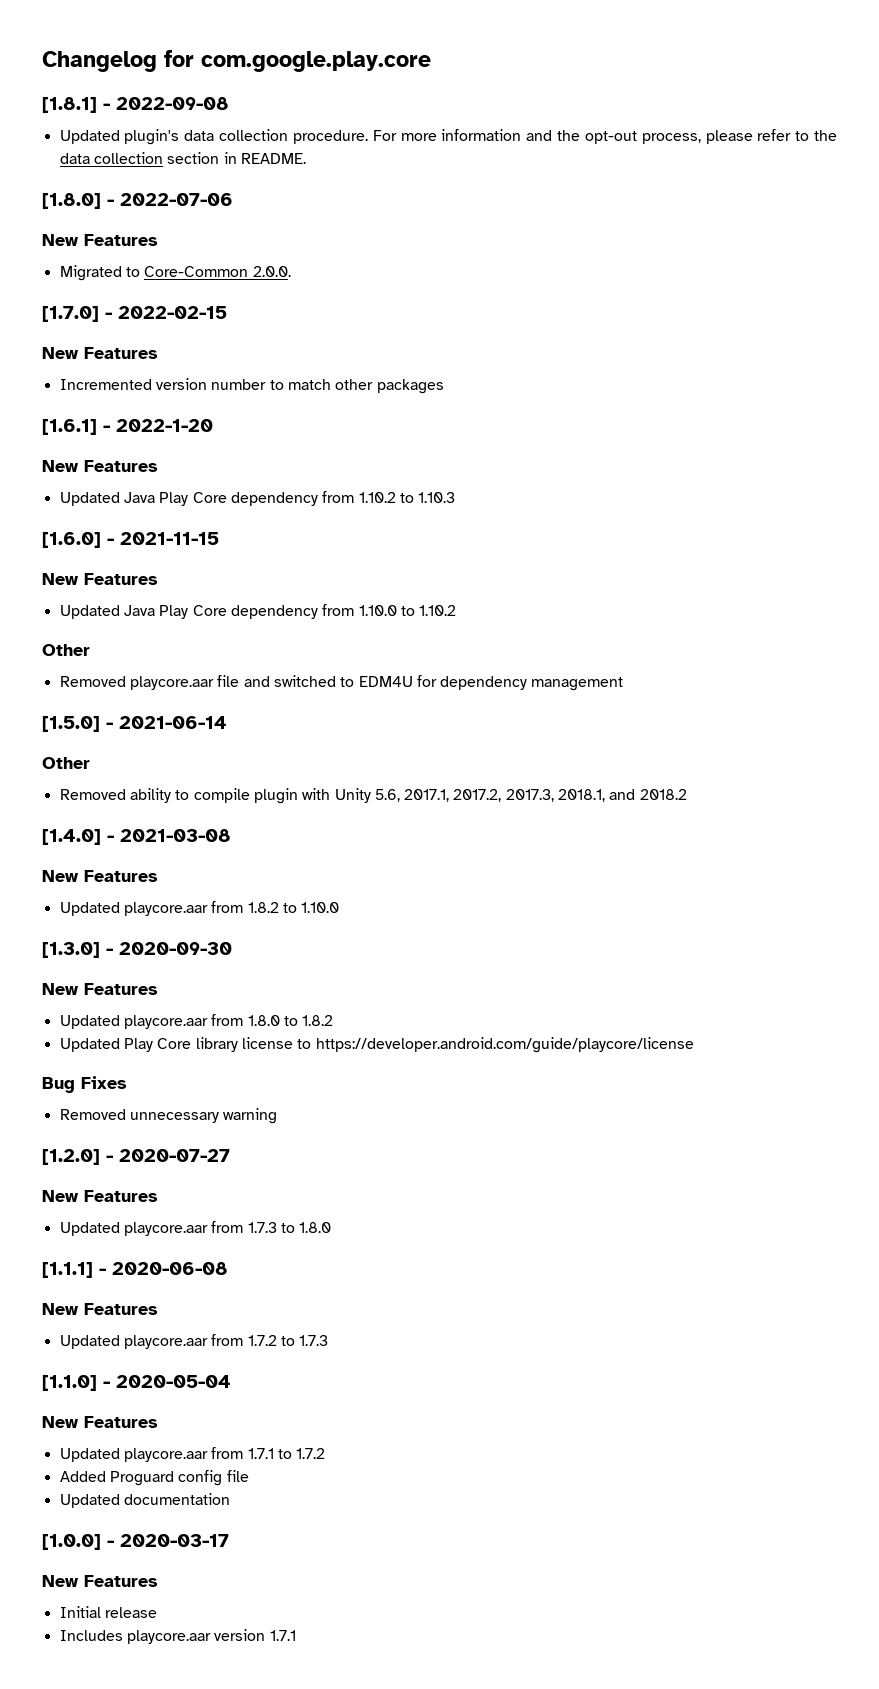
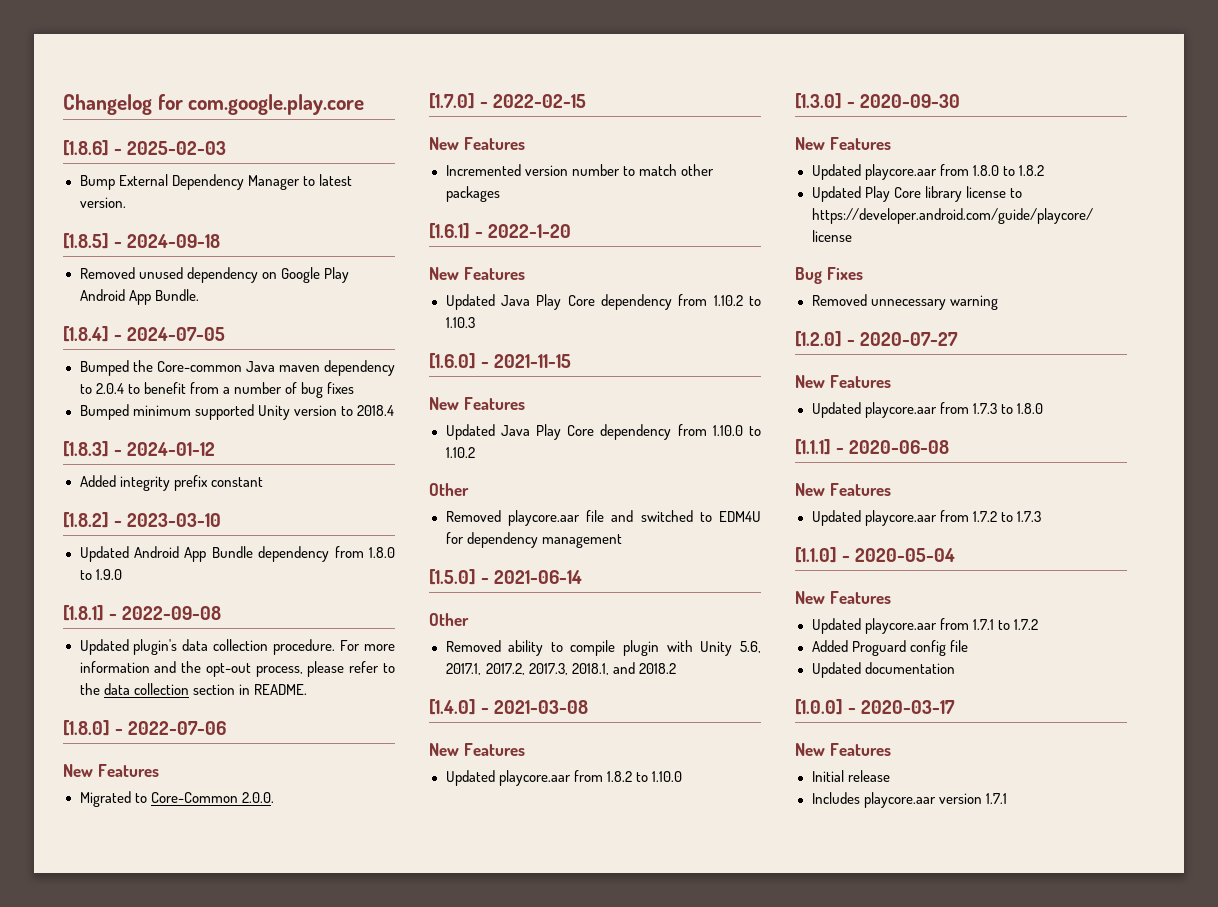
(431, 61) none -> [63,140,227,156] [79,174,352,190] [79,197,126,208] [63,233,221,249] [79,267,349,283] [79,289,199,305] [63,326,226,342] [79,360,395,376] [79,382,354,398] [79,404,394,420] [63,441,216,457] [79,475,263,491] [63,512,222,528] [79,546,395,562] [79,569,122,580] // [1.8.6] - 2025-02-03 // Bump External Dependency Manager to latest version. // [1.8.5] - 2024-09-18 // Removed unused dependency on Google Play Android App Bundle. // [1.8.4] - 2024-07-05 // Bumped the Core-common Java maven dependency to 2.0.4 to benefit from a number of bug fixes // Bumped minimum supported Unity version to 2018.4 // [1.8.3] - 2024-01-12 // Added integrity prefix constant // [1.8.2] - 2023-03-10 // Updated Android App Bundle dependency from 1.8.0 to 1.9.0

